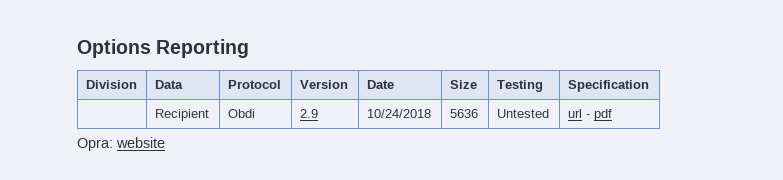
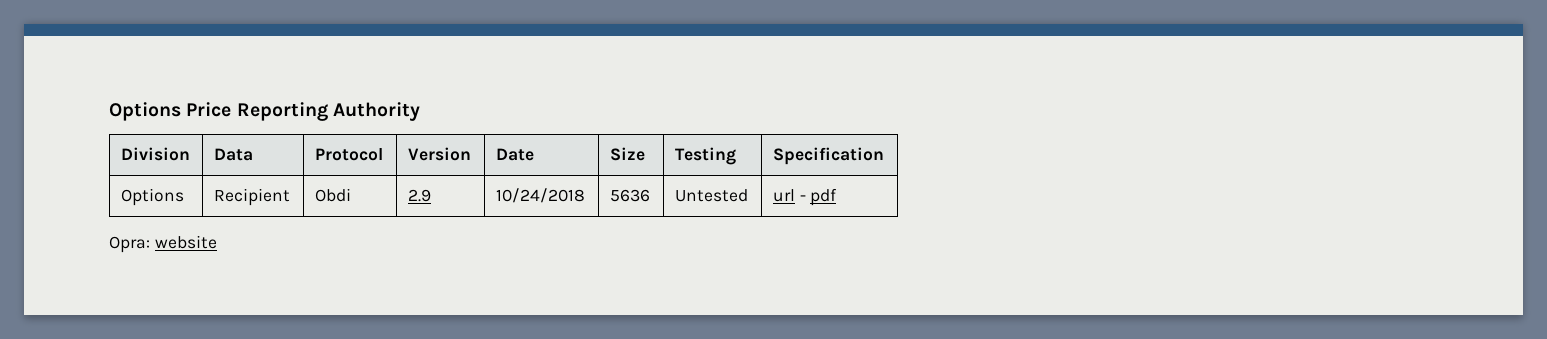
[77,39,151,58] Options -> [109,102,232,121] Options Price
(250, 48) none -> [332,102,420,121] Authority
(649, 86) none -> [120,188,184,206] Options

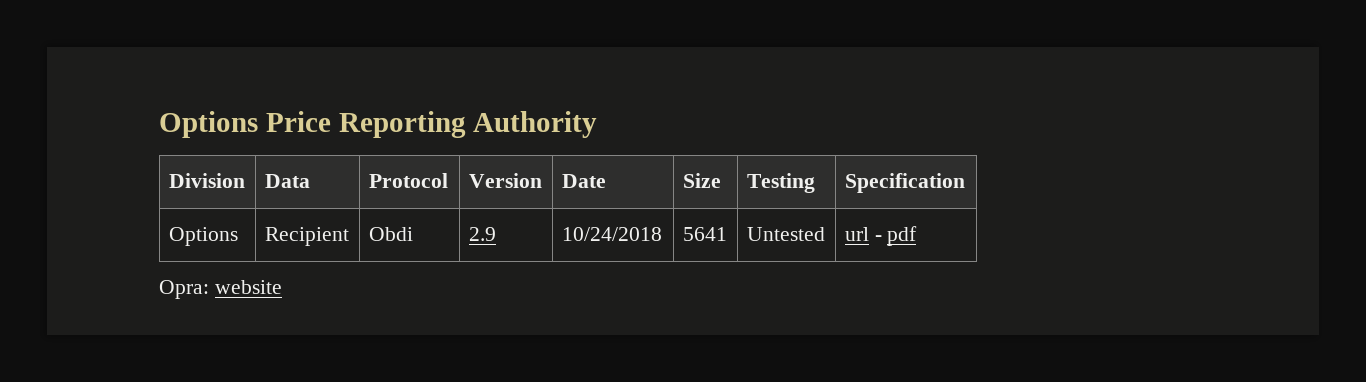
[609,189,650,202] 5636 -> [682,227,727,241] 5641

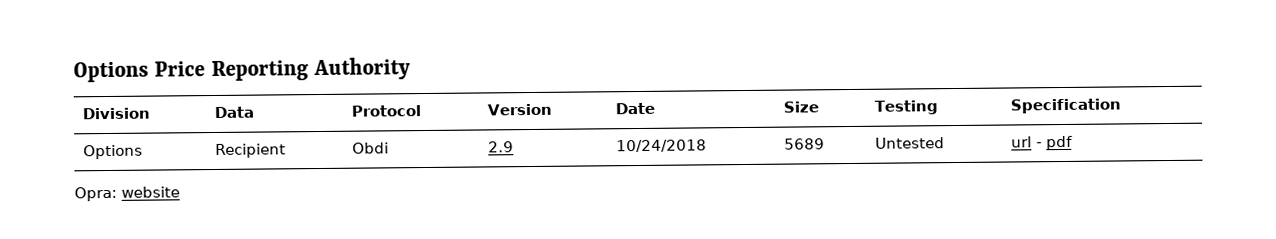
[682,227,727,241] 5641 -> [784,138,826,150] 5689

